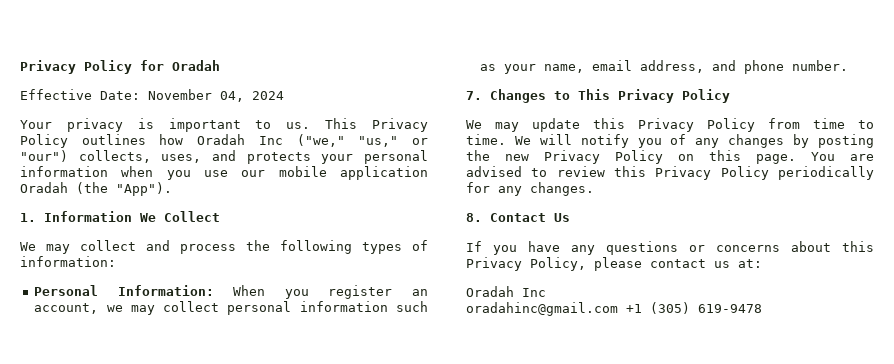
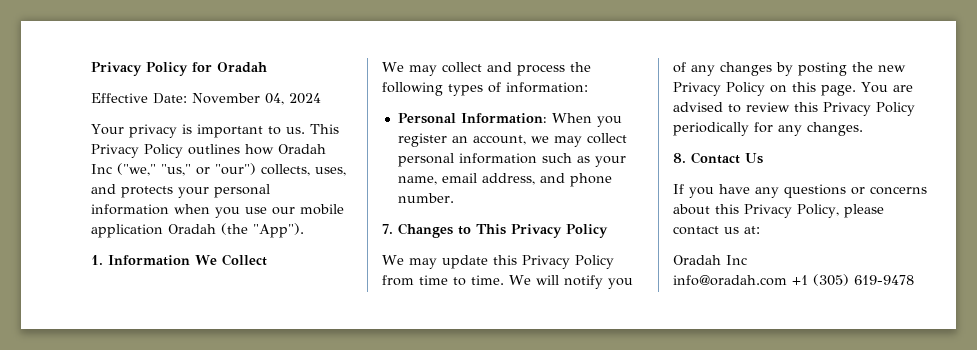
[466,302,618,316] oradahinc@gmail.com -> [673,275,787,286] info@oradah.com

